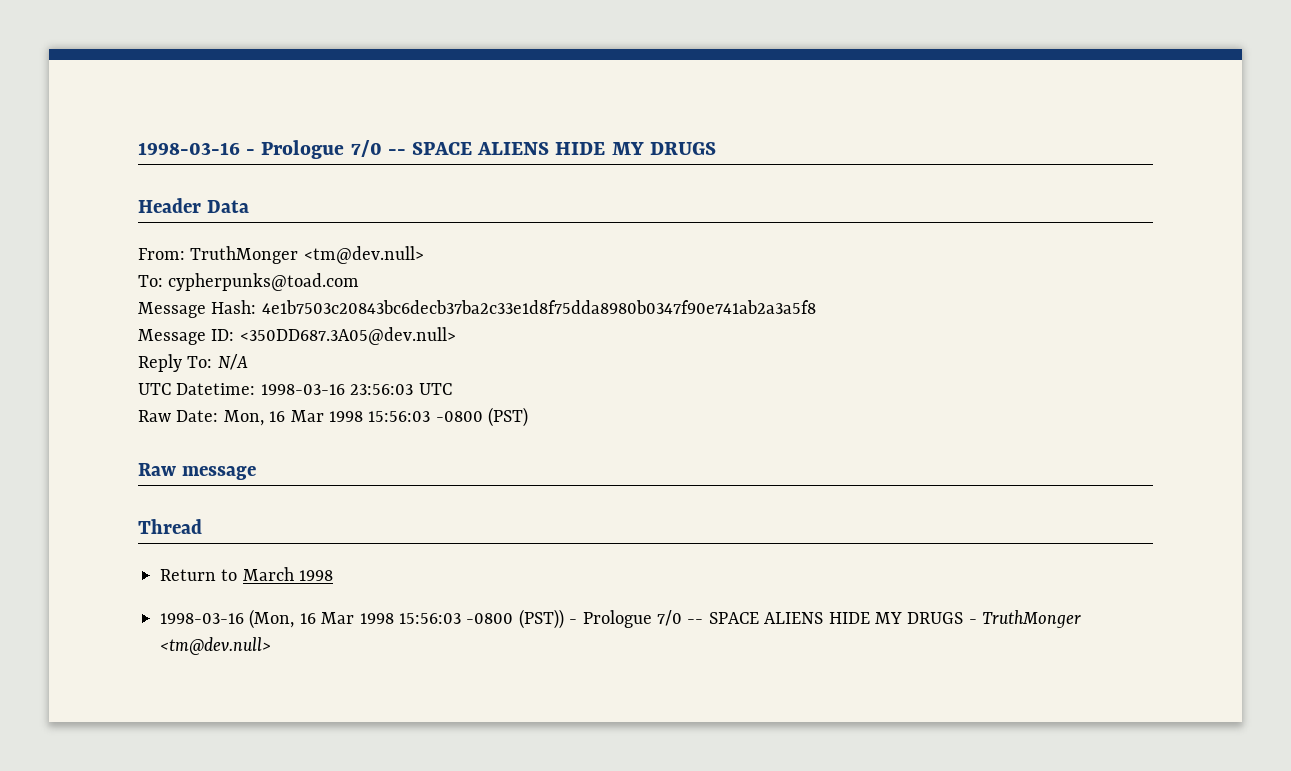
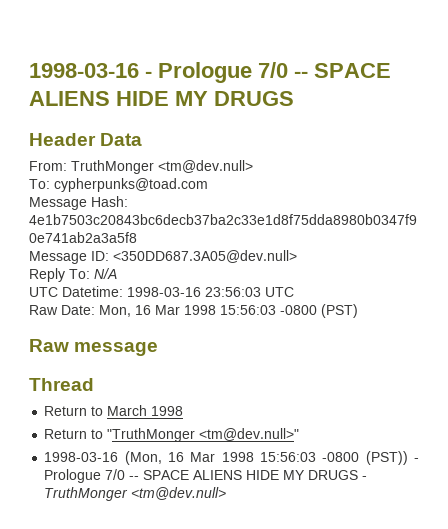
(334, 575) none -> [44,428,300,442] // Return to "TruthMonger <tm@dev.null>"

